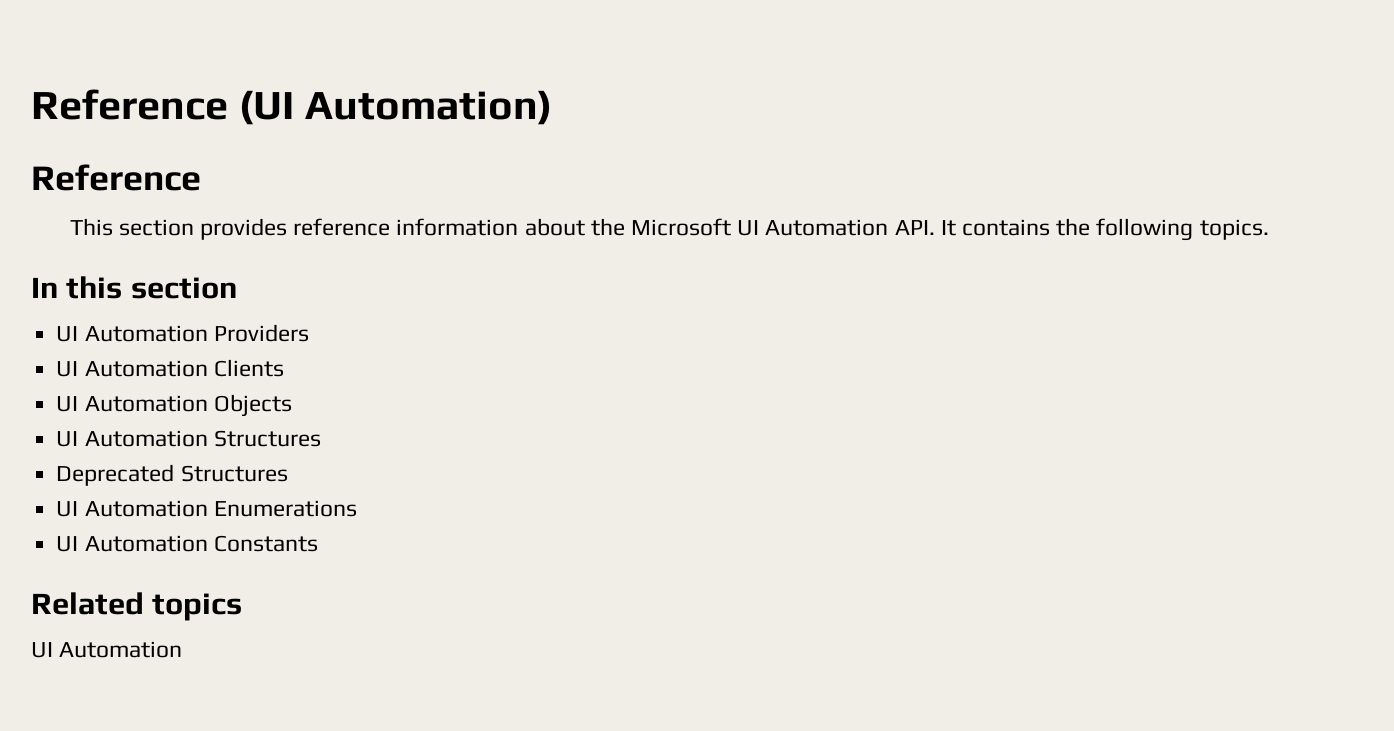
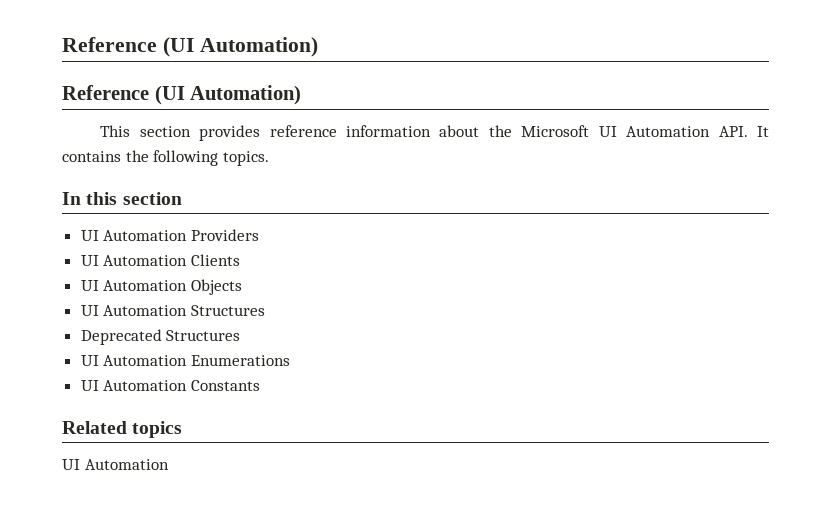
(201, 177) none -> [154,85,302,105] (UI Automation)

